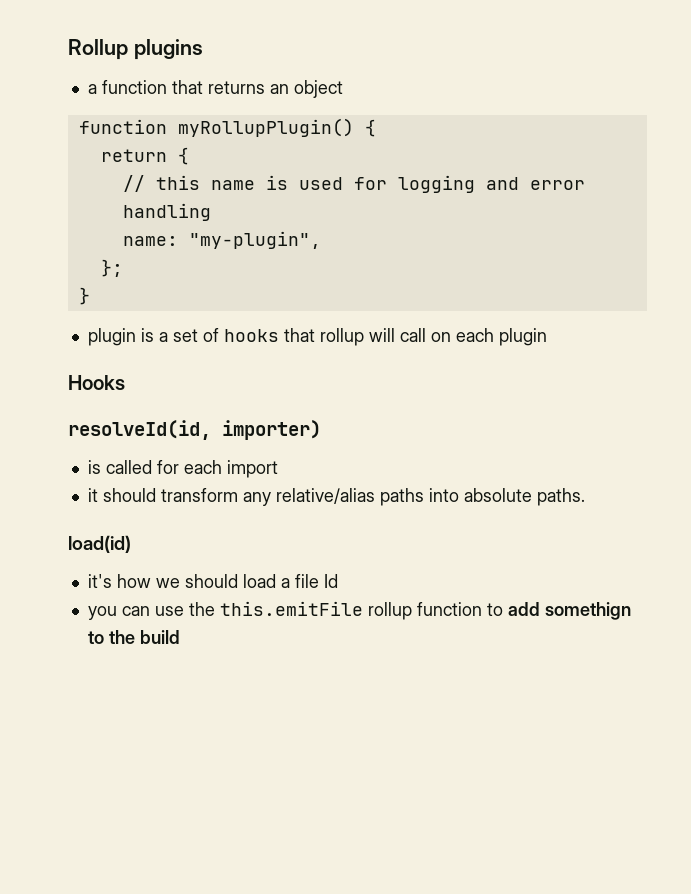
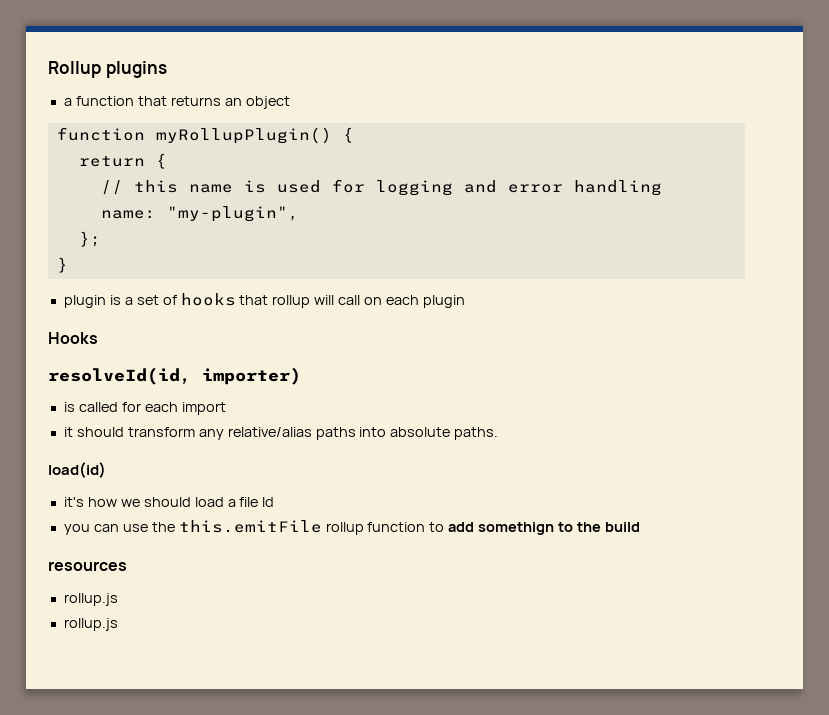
(180, 637) none -> [48,561,127,571] [63,593,118,606] [63,618,118,631] // resources // rollup.js // rollup.js

